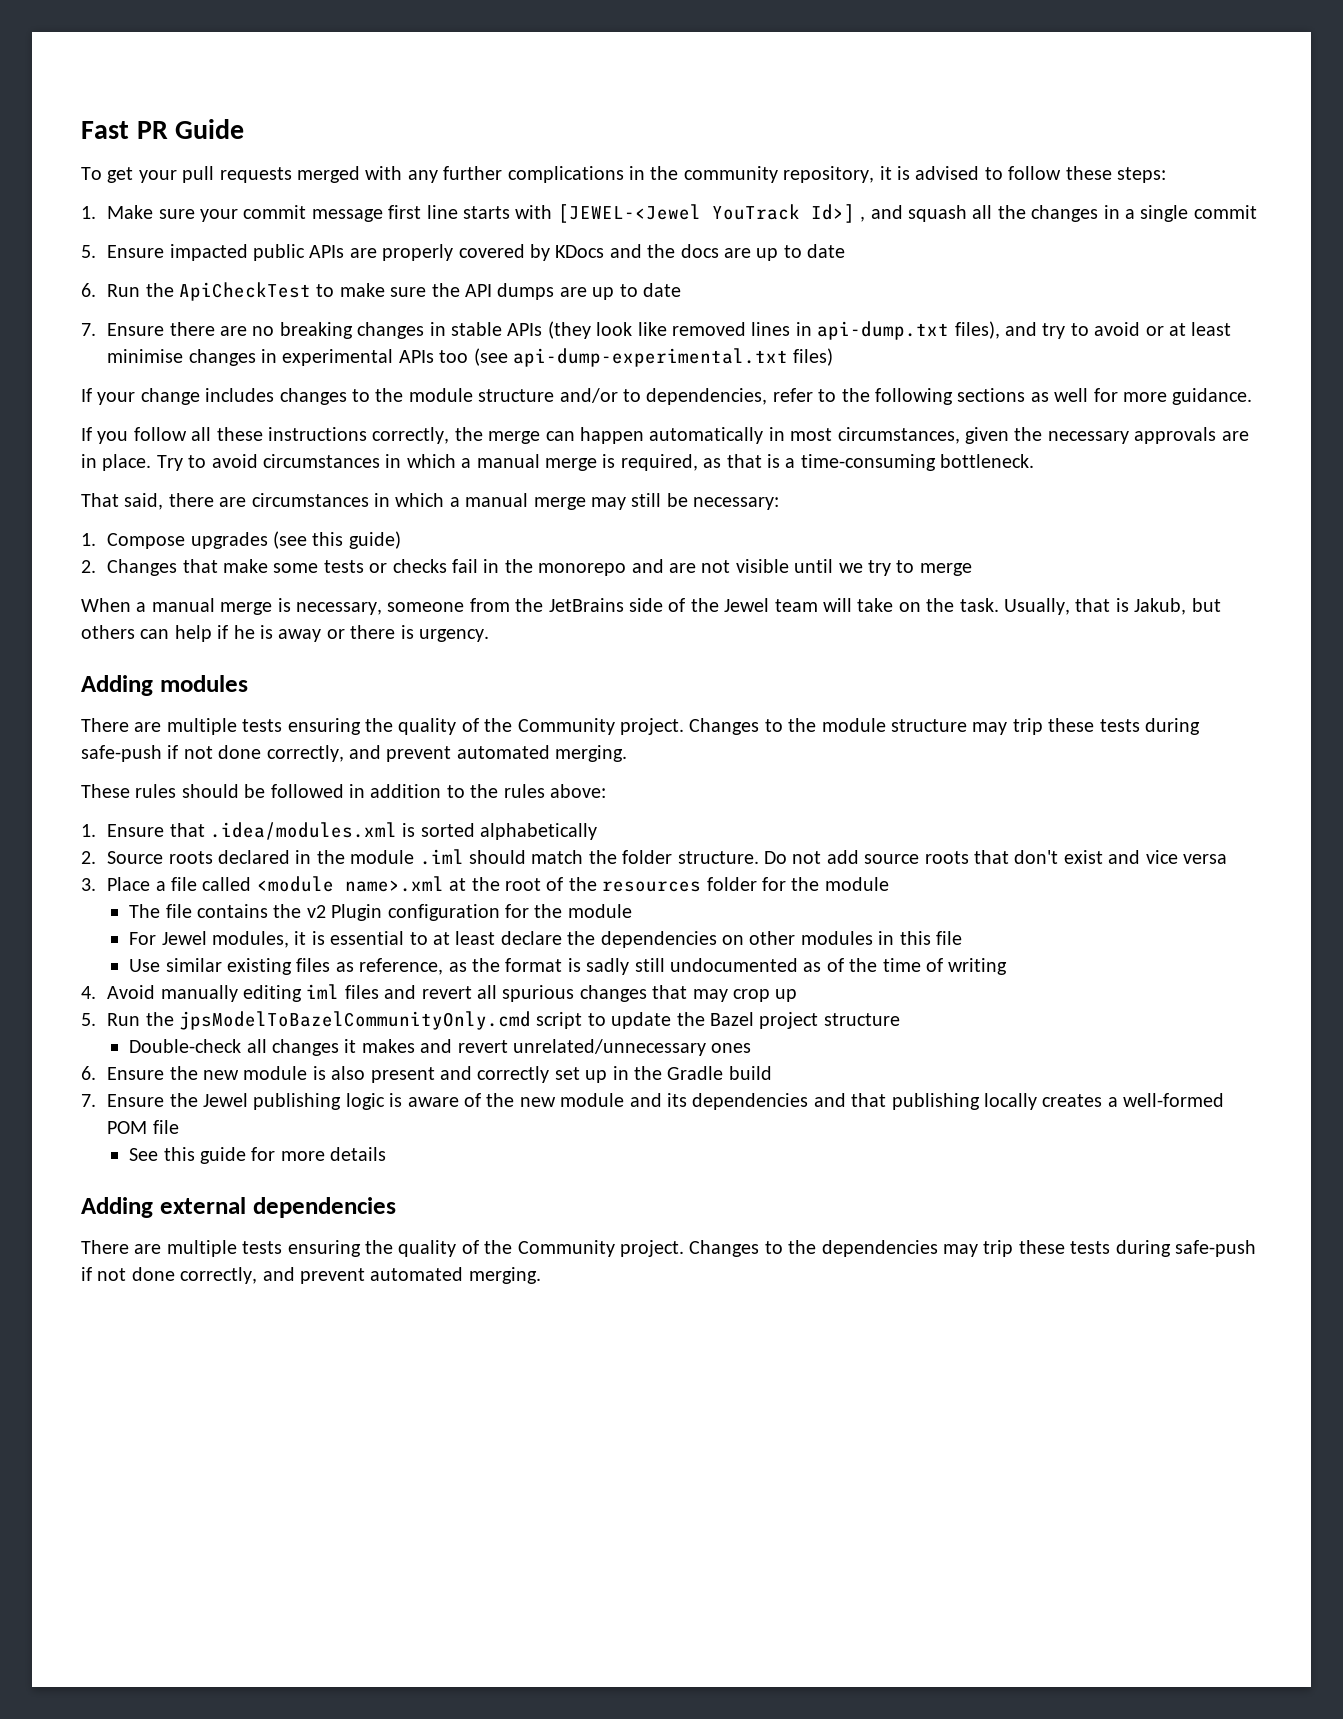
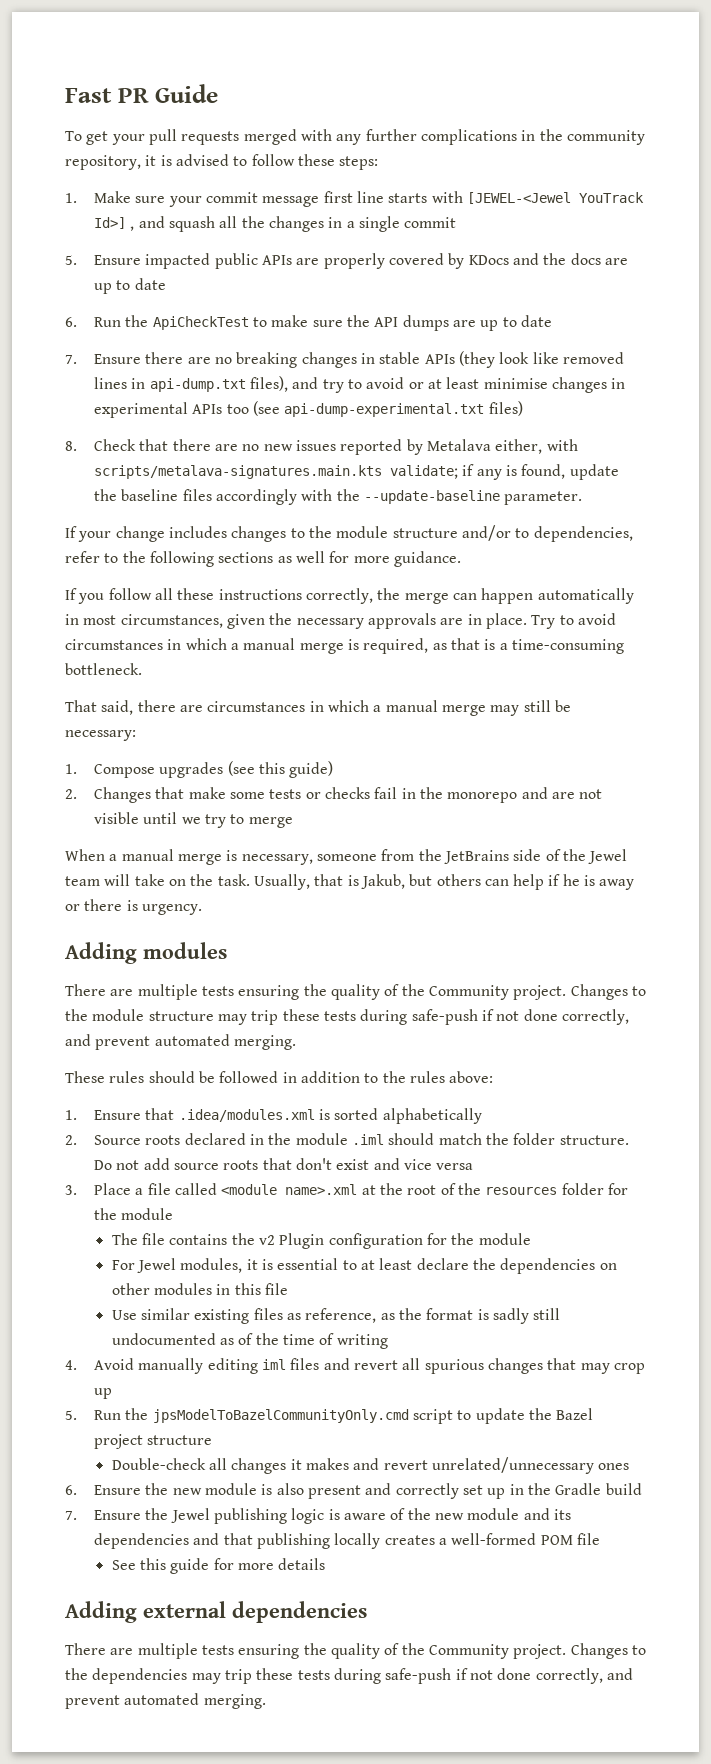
(834, 357) none -> [65,439,578,455] [94,464,619,480] [94,489,583,505] // 8. Check that there are no new issues reported by Metalava either, with scripts/metalava-signatures.main.kts validate; if any is found, update the baseline files accordingly with the --update-baseline parameter.

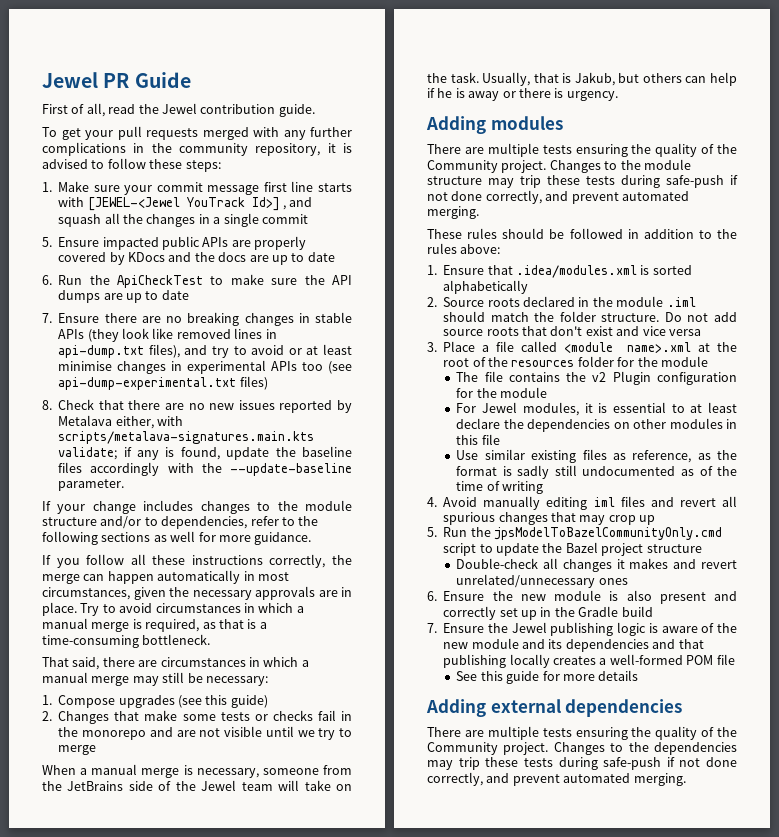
[65,88,112,103] Fast -> [42,72,98,88] Jewel
(218, 93) none -> [42,103,315,117] // First of all, read the Jewel contribution guide.

